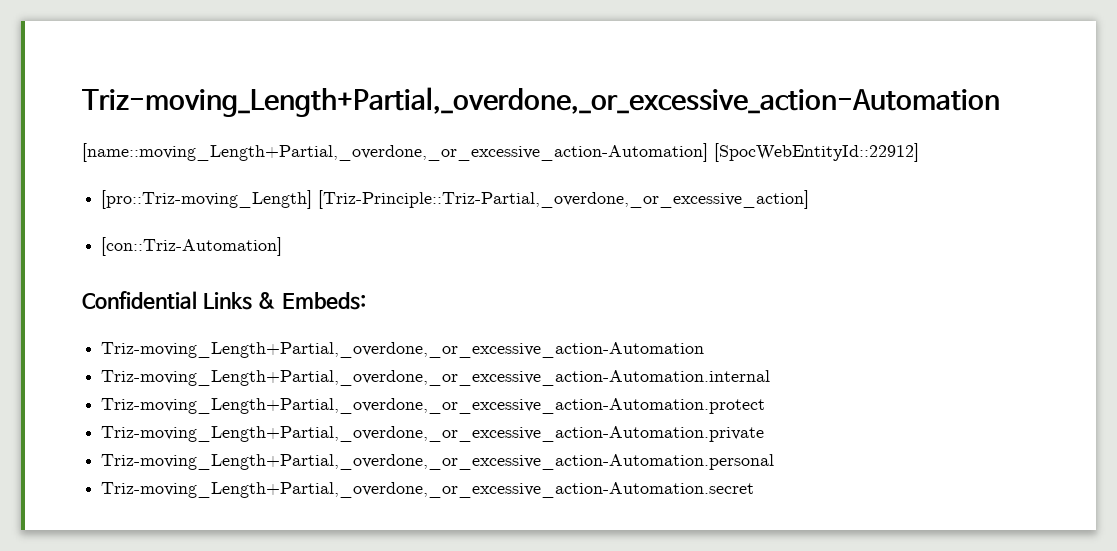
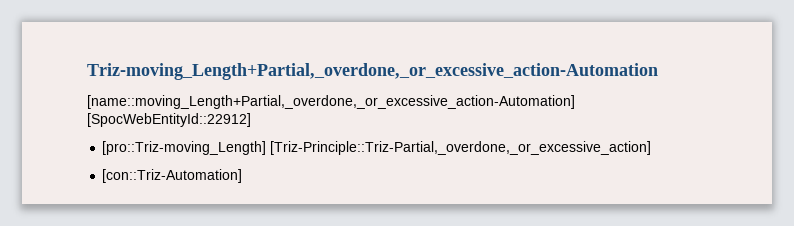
[82,291,367,310] [101,342,705,358] [101,370,771,386] [101,398,766,414] [101,426,765,442] [101,454,775,470] [101,482,755,498] // Confidential Links & Embeds: // Triz-moving_Length+Partial,_overdone,_or_excessive_action-Automation // Triz-moving_Length+Partial,_overdone,_or_excessive_action-Automation.internal // Triz-moving_Length+Partial,_overdone,_or_excessive_action-Automation.protect // Triz-moving_Length+Partial,_overdone,_or_excessive_action-Automation.private // Triz-moving_Length+Partial,_overdone,_or_excessive_action-Automation.personal // Triz-moving_Length+Partial,_overdone,_or_excessive_action-Automation.secret -> (243, 176) none

